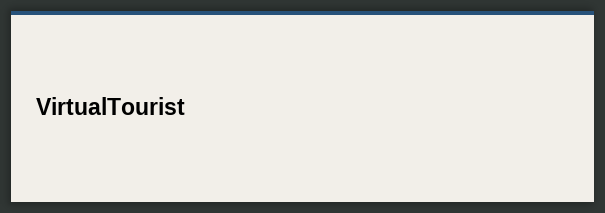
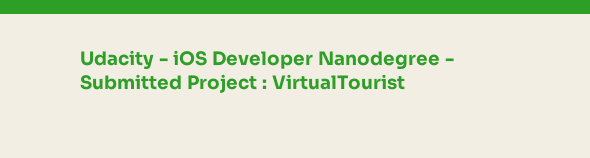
(36, 106) none -> [80,50,454,70] [80,74,267,93] Udacity - iOS Developer Nanodegree - Submitted Project :

